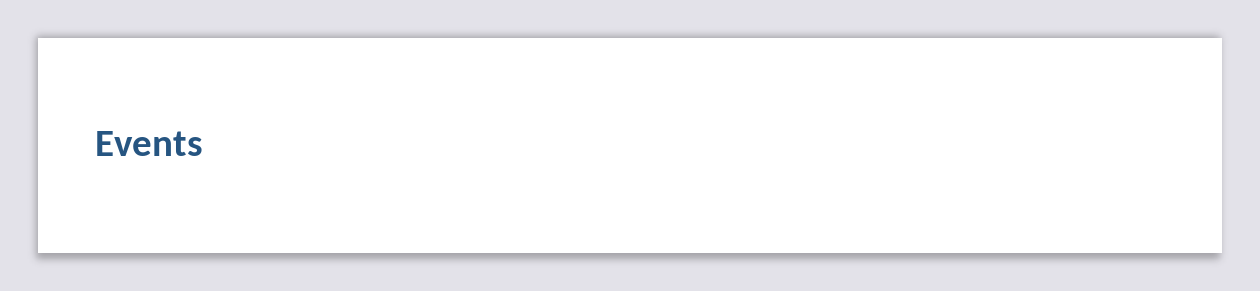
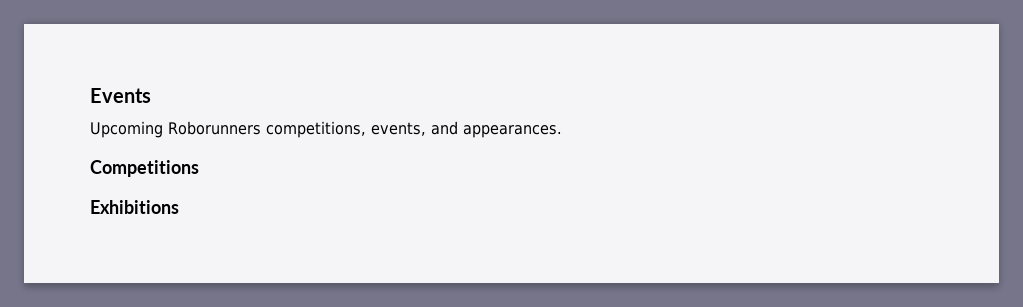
(203, 143) none -> [90,121,562,138] [90,160,199,177] [90,200,179,214] // Upcoming Roborunners competitions, events, and appearances. // Competitions // Exhibitions

